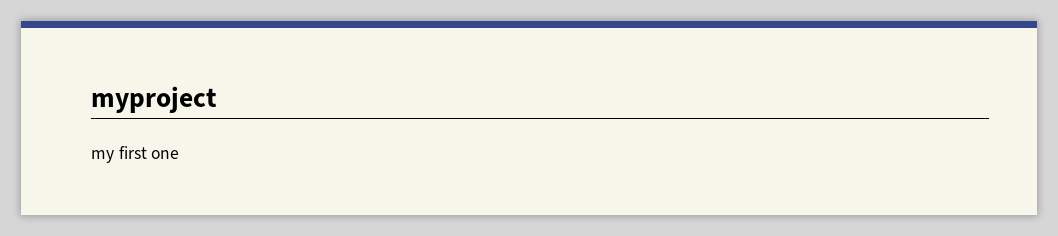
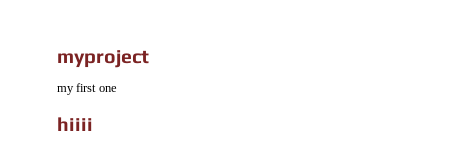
(180, 154) none -> [57,117,93,131] // hiiii

